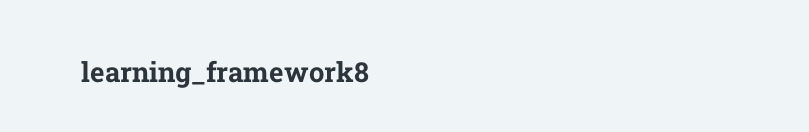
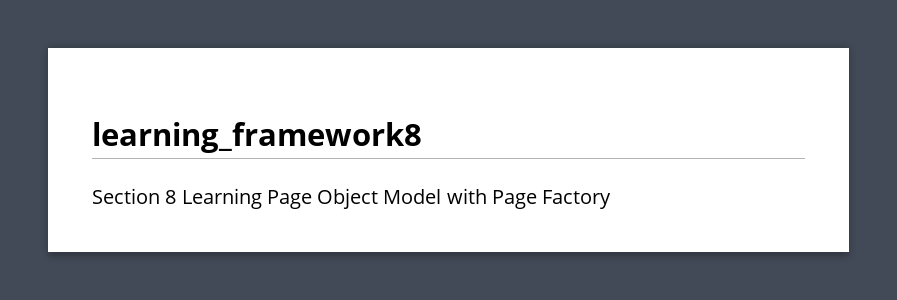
(369, 74) none -> [92,188,612,209] // Section 8 Learning Page Object Model with Page Factory

